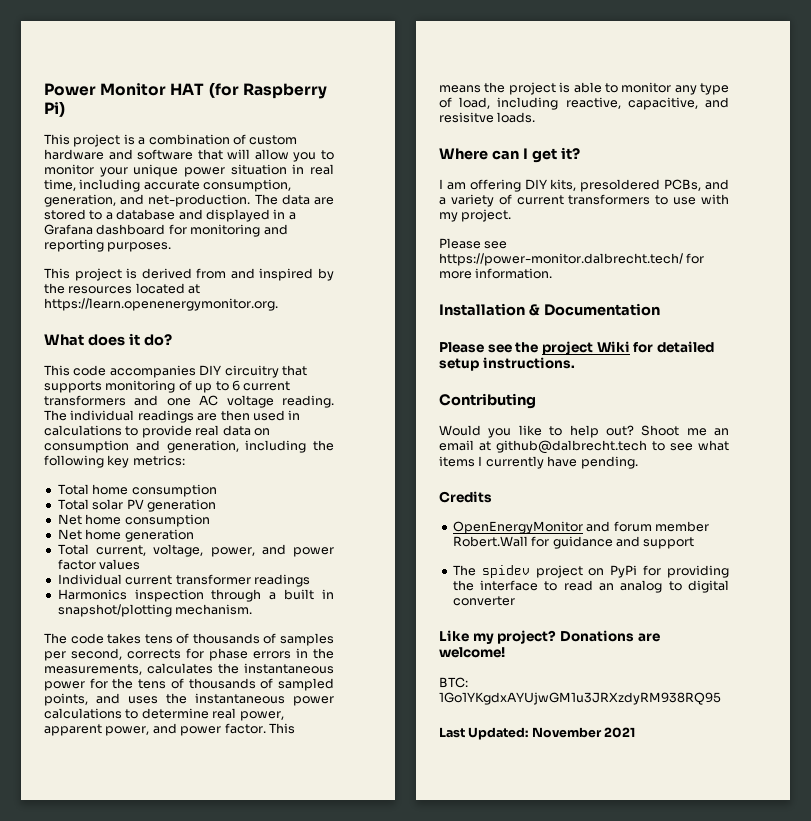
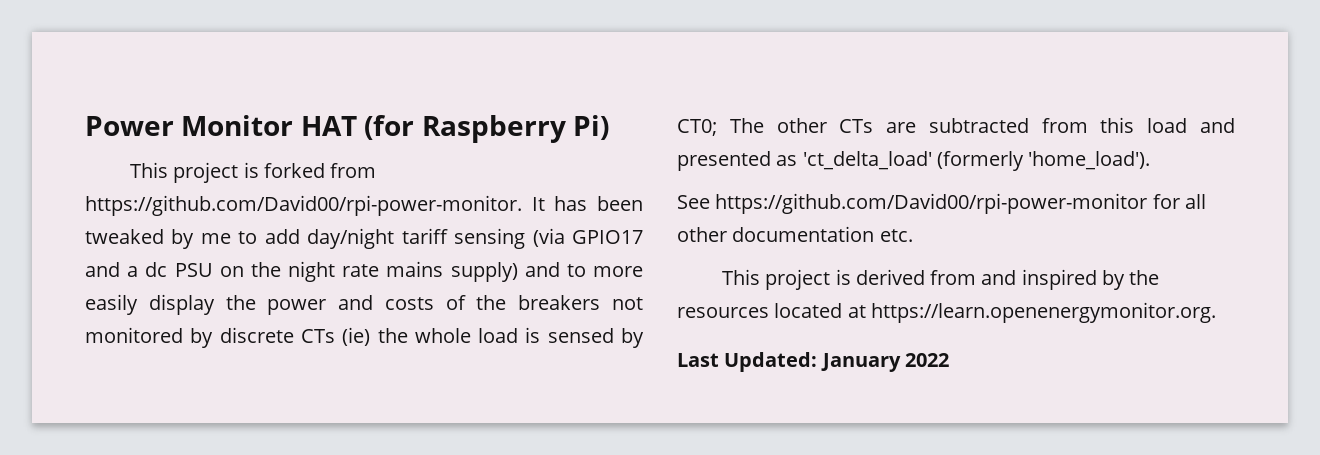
[138,134,298,145] [44,149,334,162] [44,164,334,177] [44,179,292,192] [44,194,334,207] [44,209,296,222] [44,224,288,237] [44,239,172,252] a combination of custom hardware and software that will allow you to monitor your unique power situation in real time, including accurate consumption, generation, and net-production. The data are stored to a database and displayed in a Grafana dashboard for monitoring and reporting purposes. -> [263,163,377,178] [85,195,643,216] [85,228,644,249] [85,261,643,282] [85,294,643,315] [85,327,644,348] [677,117,1235,136] [677,151,1151,171] [677,193,1206,214] [677,226,913,242] forked from https://github.com/David00/rpi-power-monitor. It has been tweaked by me to add day/night tariff sensing (via GPIO17 and a dc PSU on the night rate mains supply) and to more easily display the power and costs of the breakers not monitored by discrete CTs (ie) the whole load is sensed by CT0; The other CTs are subtracted from this load and presented as 'ct_delta_load' (formerly 'home_load'). // See https://github.com/David00/rpi-power-monitor for all other documentation etc.
[44,333,172,346] [44,365,307,378] [44,380,291,393] [44,395,334,408] [44,410,301,423] [44,425,270,438] [44,440,334,453] [44,455,185,468] [57,484,217,497] [57,499,216,512] [57,514,210,527] [57,529,194,542] [57,544,334,557] [57,559,141,570] [57,574,310,587] [57,589,334,602] [57,604,253,617] [44,633,335,646] [44,648,334,661] [44,663,334,675] [44,678,334,691] [44,693,334,706] [44,708,284,721] [44,723,295,736] [439,82,729,95] [439,97,729,110] [439,112,536,123] [439,147,580,163] [439,179,729,192] [439,194,729,207] [439,209,512,222] [439,238,508,249] [439,253,705,266] [439,268,553,279] [439,303,660,316] [439,341,714,355] [439,357,575,371] [439,393,536,409] [439,425,729,438] [439,440,729,454] [439,456,638,469] [439,491,492,503] [452,521,709,534] [452,536,695,549] [452,565,729,578] [452,580,729,593] [452,596,515,606] [439,630,660,644] [439,647,505,658] [439,677,468,688] [439,692,721,705] // What does it do? // This code accompanies DIY circuitry that supports monitoring of up to 6 current transformers and one AC voltage reading. The individual readings are then used in calculations to provide real data on consumption and generation, including the following key metrics: // Total home consumption // Total solar PV generation // Net home consumption // Net home generation // Total current, voltage, power, and power factor values // Individual current transformer readings // Harmonics inspection through a built in snapshot/plotting mechanism. // The code takes tens of thousands of samples per second, corrects for phase errors in the measurements, calculates the instantaneous power for the tens of thousands of sampled points, and uses the instantaneous power calculations to determine real power, apparent power, and power factor. This means the project is able to monitor any type of load, including reactive, capacitive, and resisitve loads. // Where can I get it? // I am offering DIY kits, presoldered PCBs, and a variety of current transformers to use with my project. // Please see https://power-monitor.dalbrecht.tech/ for more information. // Installation & Documentation // Please see the project Wiki for detailed setup instructions. // Contributing // Would you like to help out? Shoot me an email at github@dalbrecht.tech to see what items I currently have pending. // Credits // OpenEnergyMonitor and forum member Robert.Wall for guidance and support // The spidev project on PyPi for providing the interface to read an analog to digital converter // Like my project? Donations are welcome! // BTC: 1Go1YKgdxAYUjwGM1u3JRXzdyRM938RQ95 -> (1216, 312) none
[531,727,636,738] November 2021 -> [820,353,949,372] January 2022

